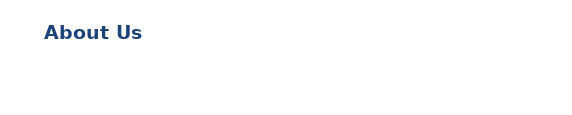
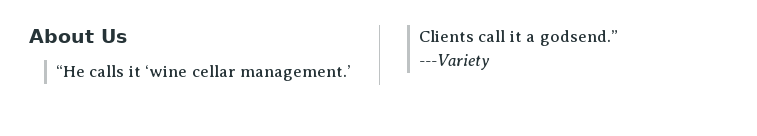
(142, 32) none -> [55,65,352,81] [418,30,618,46] [418,54,490,70] // “He calls it ‘wine cellar management.’ Clients call it a godsend.” // ---Variety

